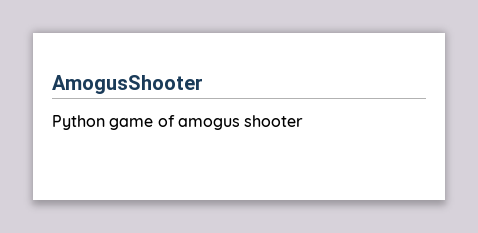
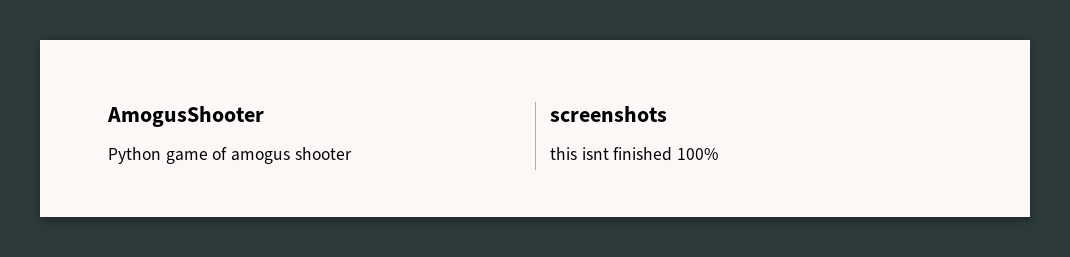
(304, 121) none -> [550,106,667,122] [550,147,719,161] // screenshots // this isnt finished 100%

